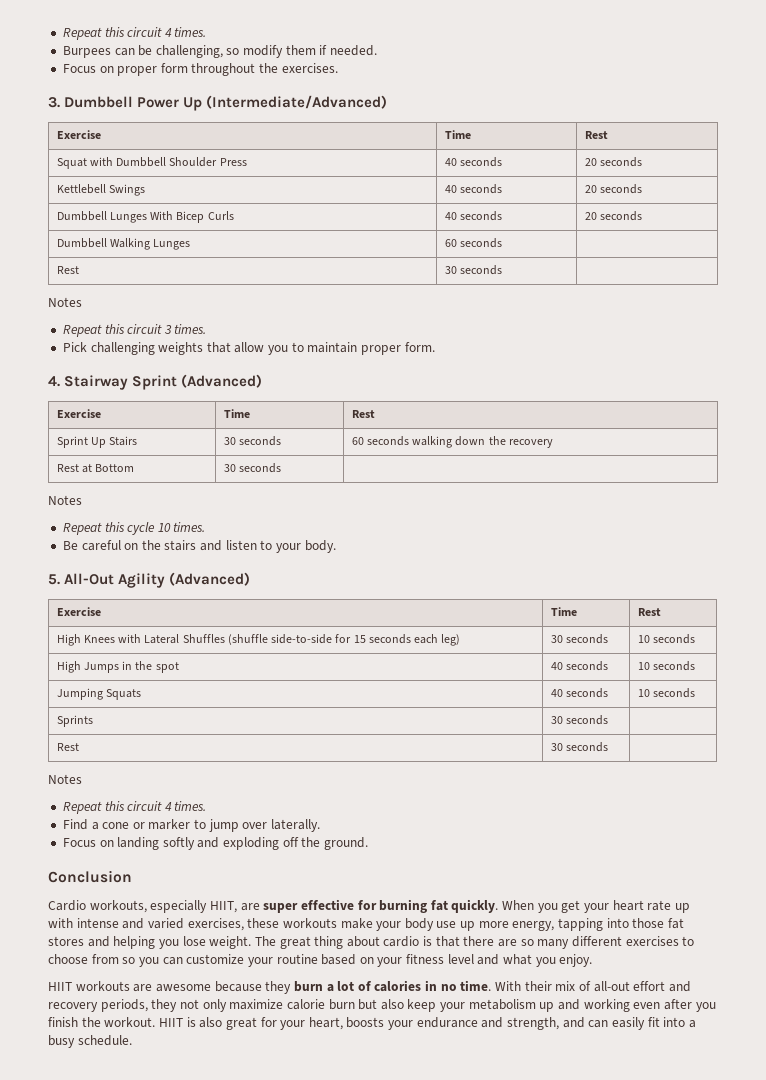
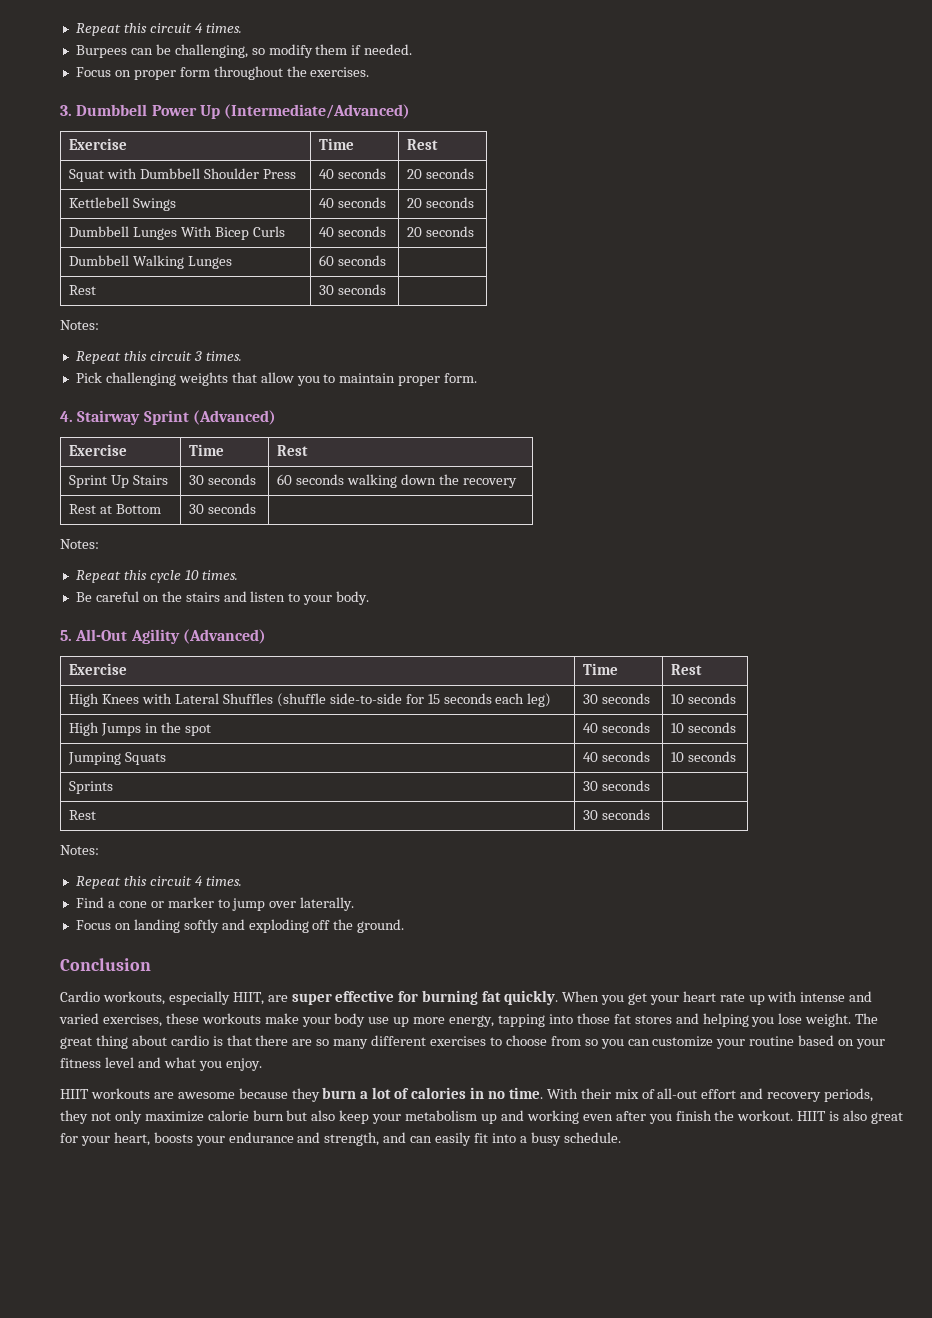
[48,297,82,307] Notes -> [60,320,99,330] Notes:
[48,495,82,505] Notes -> [60,539,99,549] Notes:
[48,774,82,784] Notes -> [60,845,99,855] Notes:

